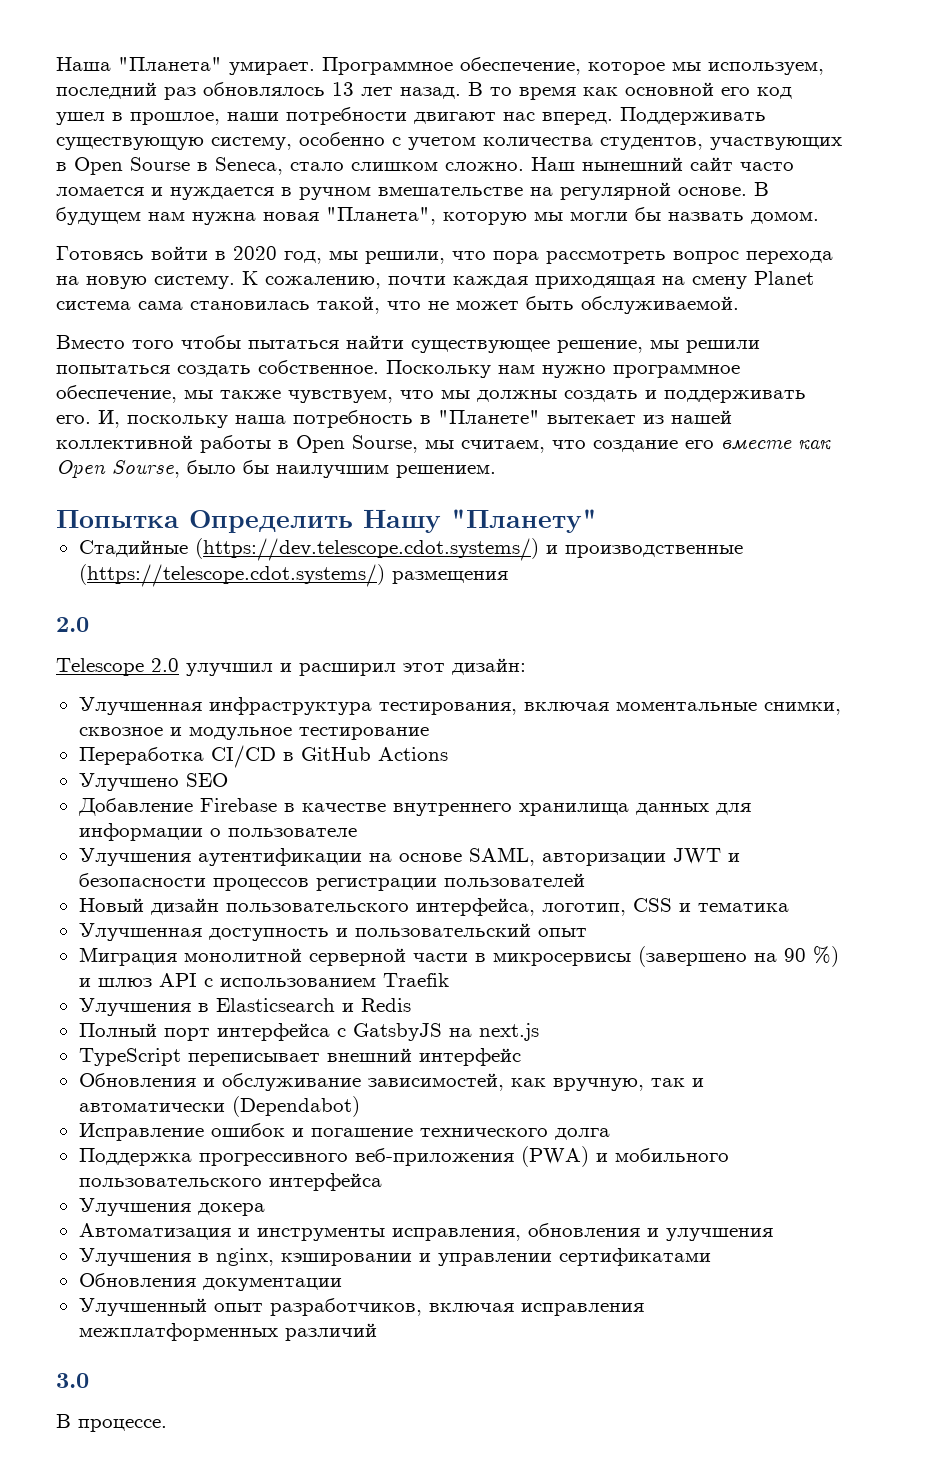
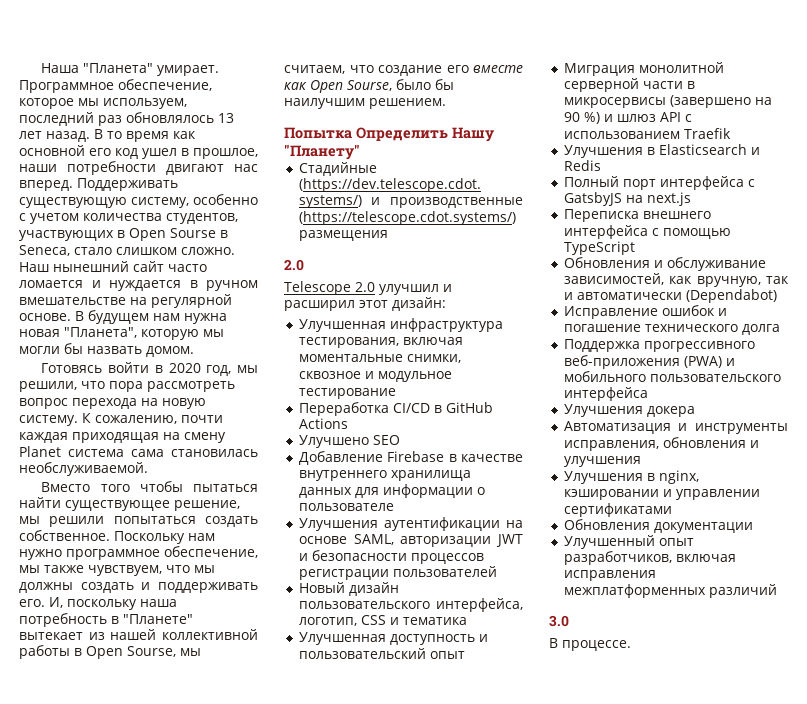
[317,296,739,314] такой, что не может быть обслуживаемой. -> [19,462,148,476] необслуживаемой.
[78,1048,521,1066] TypeScript переписывает внешний интерфейс -> [563,209,711,222] [563,225,731,239] [563,241,635,255] Переписка внешнего интерфейса с помощью TypeScript

